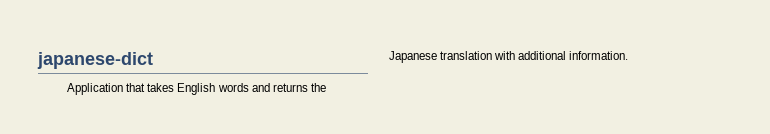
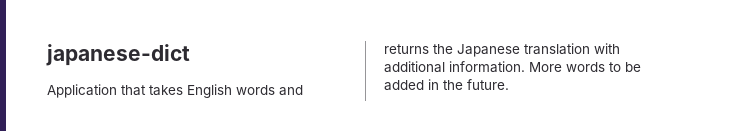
(629, 55) none -> [529,62,641,72] [384,79,509,91] More words to be added in the future.

